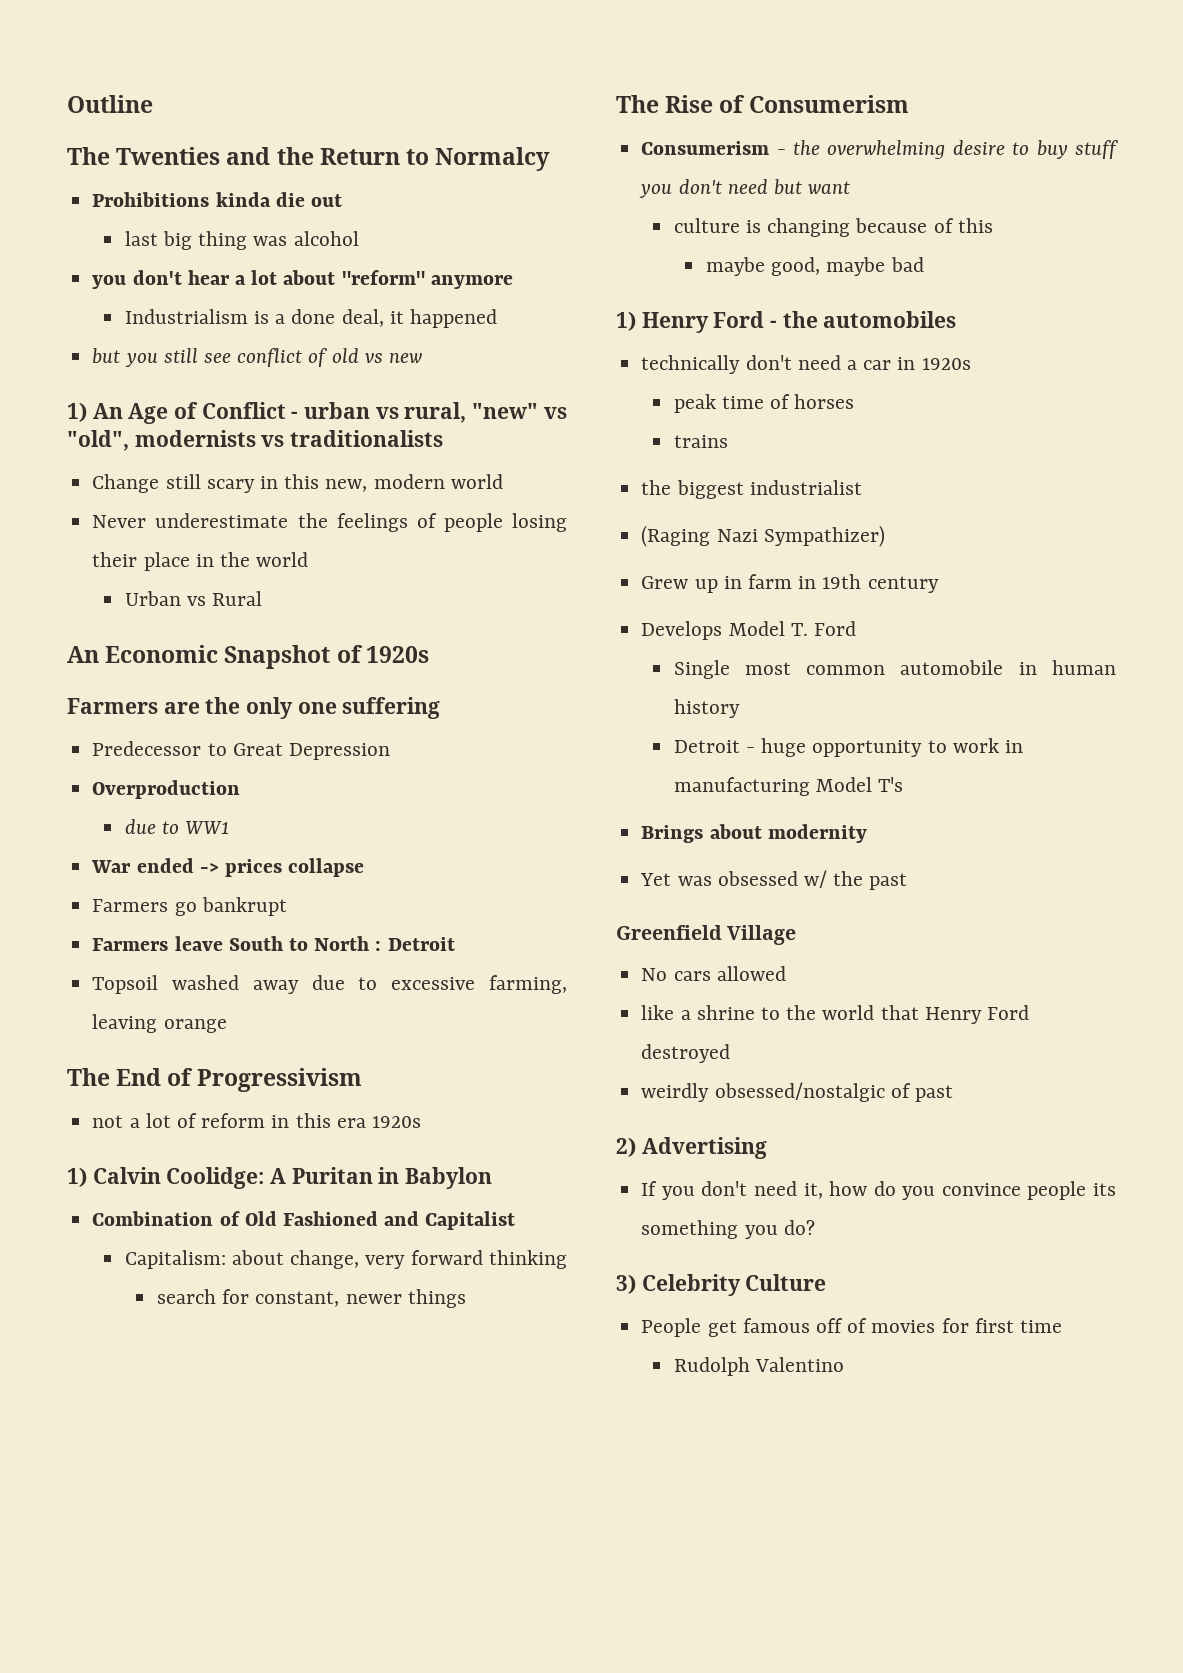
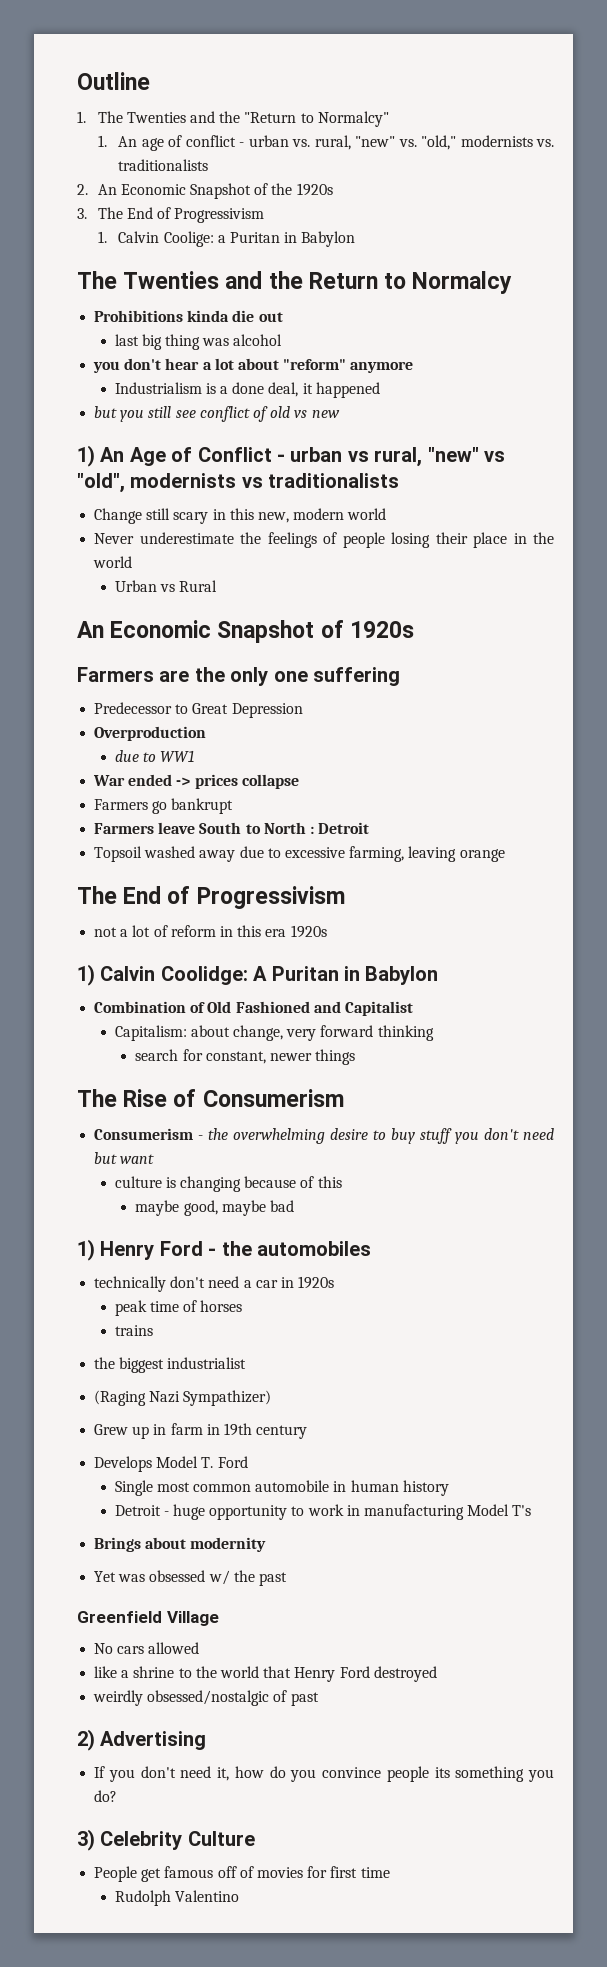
(153, 104) none -> [77,111,389,127] [97,135,554,151] [118,159,209,171] [77,183,333,199] [77,207,265,223] [97,231,356,247] // 1. The Twenties and the "Return to Normalcy" // 1. An age of conflict - urban vs. rural, "new" vs. "old," modernists vs. traditionalists // 2. An Economic Snapshot of the 1920s // 3. The End of Progressivism // 1. Calvin Coolige: a Puritan in Babylon

